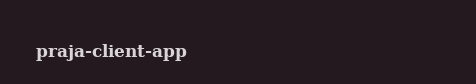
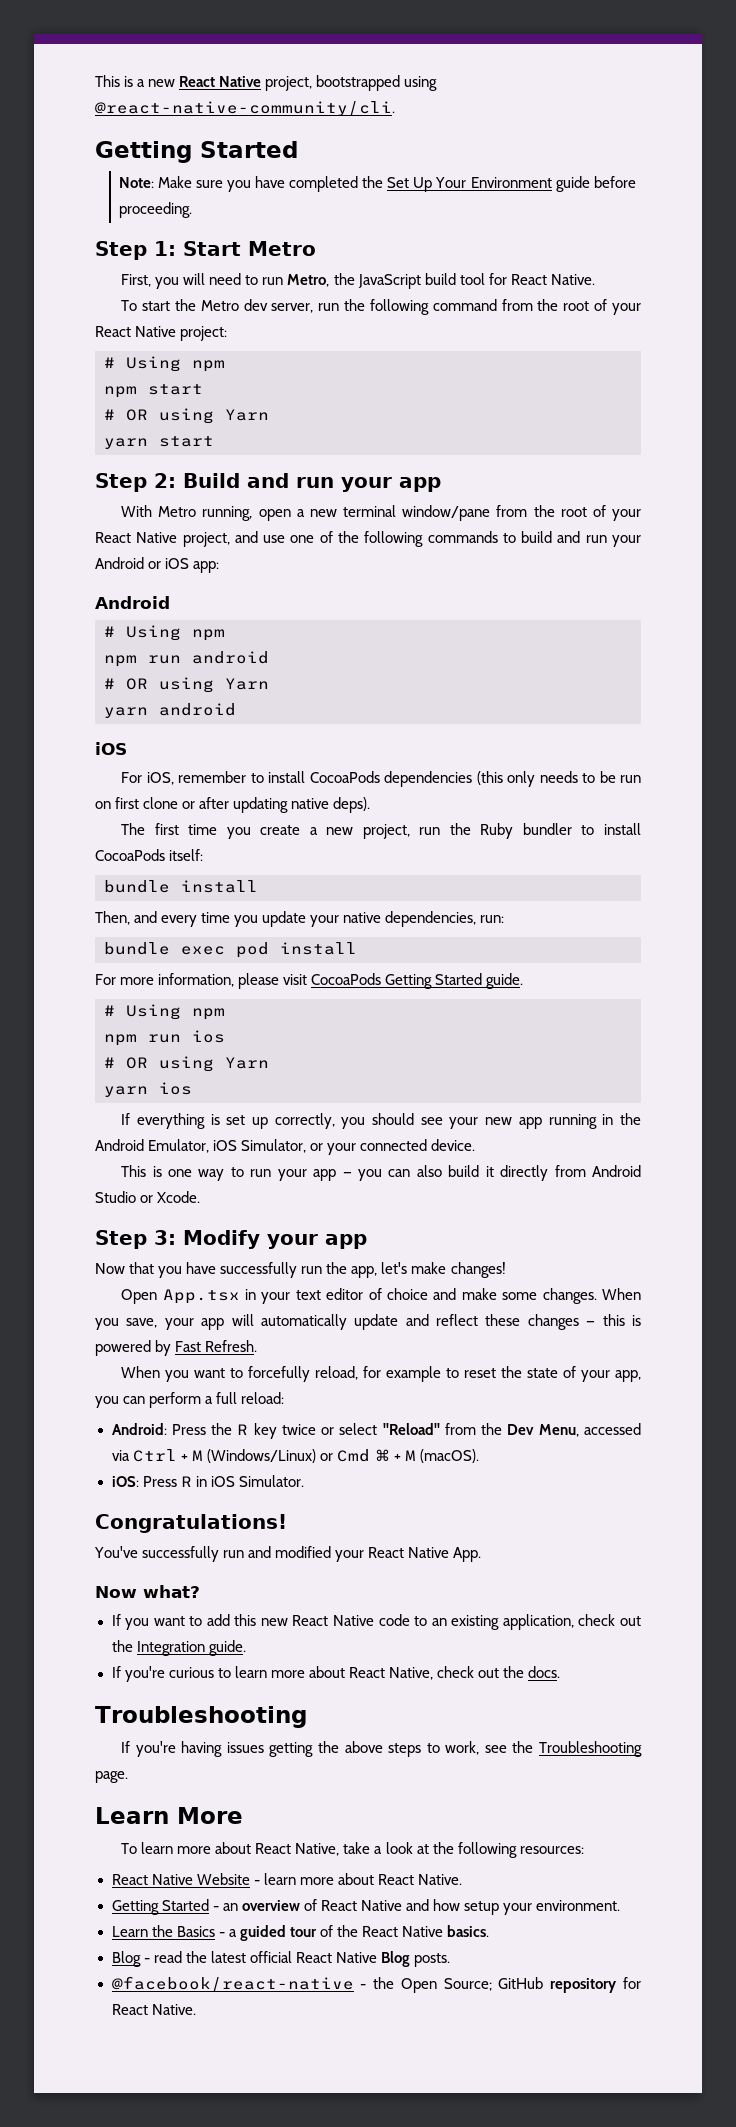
[36,44,187,61] praja-client-app -> [95,75,438,91] [95,101,395,116] [95,141,298,163] [119,176,636,192] [119,202,193,218] [95,241,316,260] [121,273,595,289] [121,299,641,315] [95,326,228,341] [104,356,225,372] [104,384,203,398] [104,408,269,424] [104,436,214,449] [95,473,441,492] [121,505,641,521] [95,531,641,547] [95,557,220,573] [95,596,170,609] [104,625,225,641] [104,651,269,667] [104,677,269,693] [104,703,236,718] [95,742,127,755] [121,771,641,787] [95,797,371,813] [121,823,641,839] [95,849,204,861] [104,880,258,893] [95,911,505,927] [104,942,357,958] [95,973,524,989] [104,1004,225,1020] [104,1030,225,1046] [104,1056,269,1072] [104,1082,192,1097] [121,1113,641,1129] [95,1139,476,1155] [121,1165,641,1181] [95,1191,201,1203] [95,1230,367,1249] [95,1262,506,1278] [121,1288,641,1304] [95,1314,641,1330] [95,1340,258,1356] [121,1366,641,1382] [95,1392,285,1408] [111,1423,641,1439] [111,1449,479,1463] [111,1475,304,1487] [95,1514,287,1533] [94,1546,482,1562] [95,1585,200,1598] [111,1614,641,1630] [111,1640,246,1656] [111,1666,561,1682] [95,1706,307,1728] [121,1741,643,1757] [95,1771,128,1783] [95,1807,243,1824] [121,1842,584,1858] [111,1873,462,1885] [111,1899,621,1915] [111,1925,490,1941] [111,1951,450,1967] [111,1976,641,1993] [111,2004,196,2015] This is a new React Native project, bootstrapped using @react-native-community/cli. // Getting Started // Note: Make sure you have completed the Set Up Your Environment guide before proceeding. // Step 1: Start Metro // First, you will need to run Metro, the JavaScript build tool for React Native. // To start the Metro dev server, run the following command from the root of your React Native project: // # Using npm // npm start // # OR using Yarn // yarn start // Step 2: Build and run your app // With Metro running, open a new terminal window/pane from the root of your React Native project, and use one of the following commands to build and run your Android or iOS app: // Android // # Using npm // npm run android // # OR using Yarn // yarn android // iOS // For iOS, remember to install CocoaPods dependencies (this only needs to be run on first clone or after updating native deps). // The first time you create a new project, run the Ruby bundler to install CocoaPods itself: // bundle install // Then, and every time you update your native dependencies, run: // bundle exec pod install // For more information, please visit CocoaPods Getting Started guide. // # Using npm // npm run ios // # OR using Yarn // yarn ios // If everything is set up correctly, you should see your new app running in the Android Emulator, iOS Simulator, or your connected device. // This is one way to run your app — you can also build it directly from Android Studio or Xcode. // Step 3: Modify your app // Now that you have successfully run the app, let's make changes! // Open App.tsx in your text editor of choice and make some changes. When you save, your app will automatically update and reflect these changes — this is powered by Fast Refresh. // When you want to forcefully reload, for example to reset the state of your app, you can perform a full reload: // Android: Press the R key twice or select "Reload" from the Dev Menu, accessed via Ctrl + M (Windows/Linux) or Cmd ⌘ + M (macOS). // iOS: Press R in iOS Simulator. // Congratulations! // You've successfully run and modified your React Native App. // Now what? // If you want to add this new React Native code to an existing application, check out the Integration guide. // If you're curious to learn more about React Native, check out the docs. // Troubleshooting // If you're having issues getting the above steps to work, see the Troubleshooting page. // Learn More // To learn more about React Native, take a look at the following resources: // React Native Website - learn more about React Native. // Getting Started - an overview of React Native and how setup your environment. // Learn the Basics - a guided tour of the React Native basics. // Blog - read the latest official React Native Blog posts. // @facebook/react-native - the Open Source; GitHub repository for React Native.

